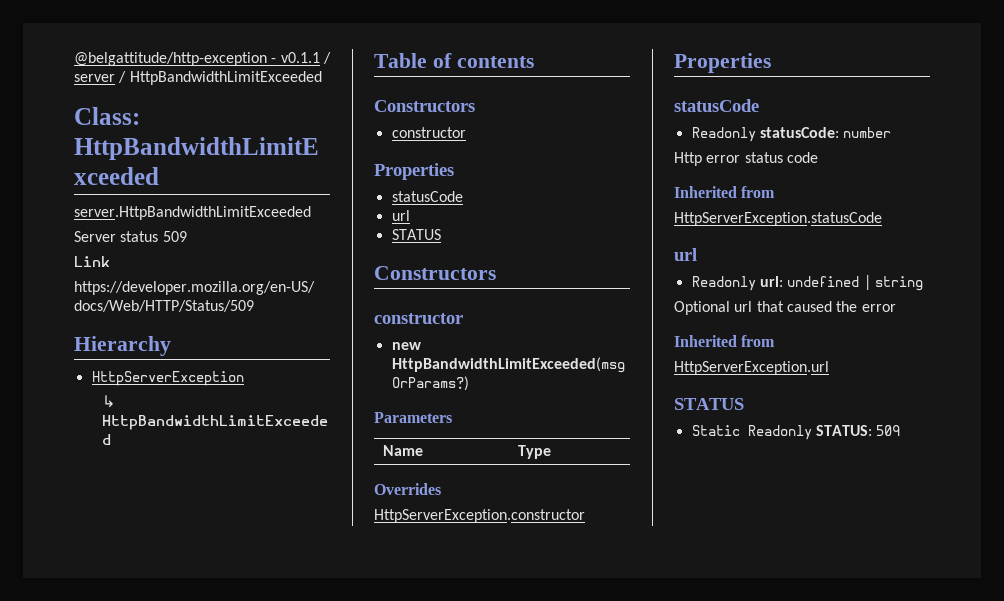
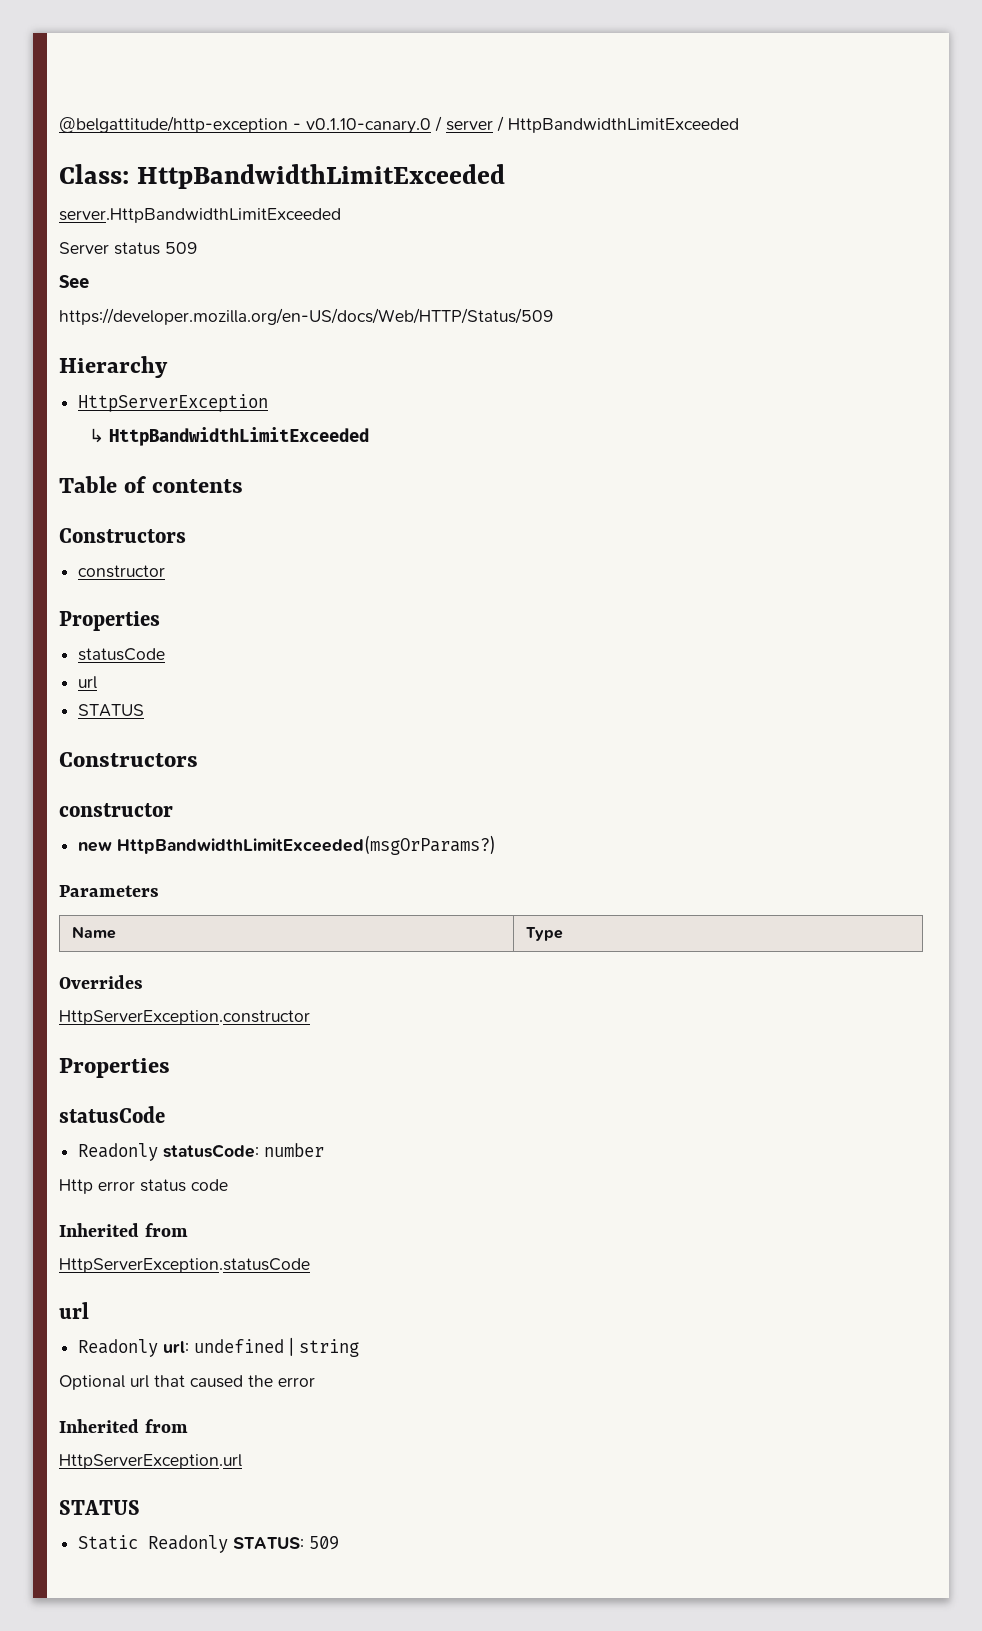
[280,52,320,63] v0.1.1 -> [306,118,431,134] v0.1.10-canary.0
[74,256,110,267] Link -> [59,275,89,288] See

